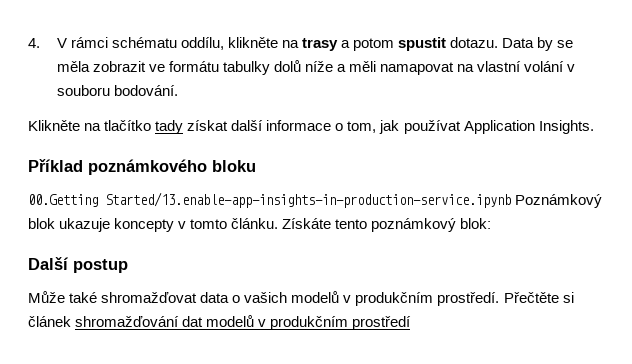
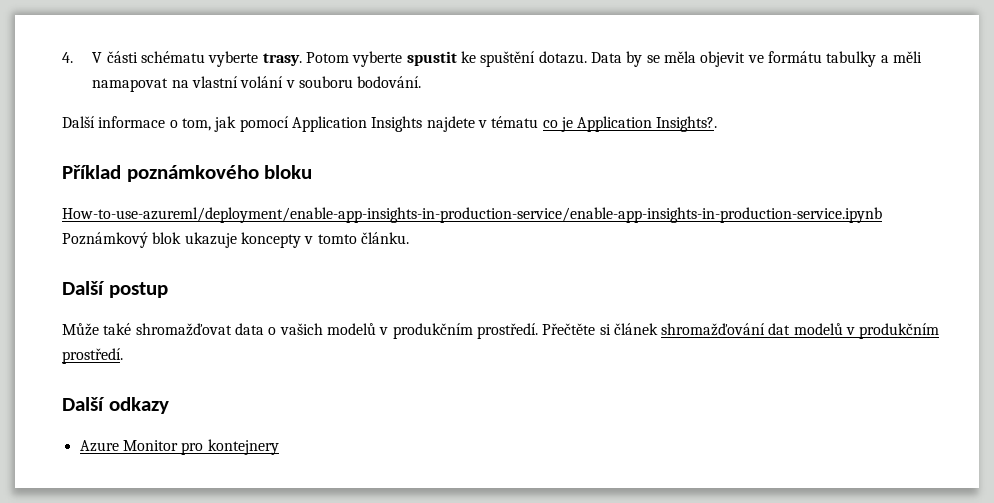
[70,37,447,51] rámci schématu oddílu, klikněte na trasy a potom spustit -> [106,51,536,67] části schématu vyberte trasy. Potom vyberte spustit ke spuštění
[92,61,146,72] zobrazit -> [700,51,746,67] objevit
[274,60,334,72] dolů níže -> (877, 59) none
[28,120,594,134] Klikněte na tlačítko tady získat další informace o tom, jak používat Application Insights. -> [62,116,718,132] Další informace o tom, jak pomocí Application Insights najdete v tématu co je Application Insights?.
[28,192,511,208] 00.Getting Started/13.enable-app-insights-in-production-service.ipynb -> [62,207,882,223] How-to-use-azureml/deployment/enable-app-insights-in-production-service/enable-app-insights-in-production-service.ipynb
[282,218,492,232] Získáte tento poznámkový blok: -> (409, 238) none
[352,316,412,330] prostředí -> [62,348,123,364] [62,397,169,414] [79,439,279,455] prostředí. // Další odkazy // Azure Monitor pro kontejnery

